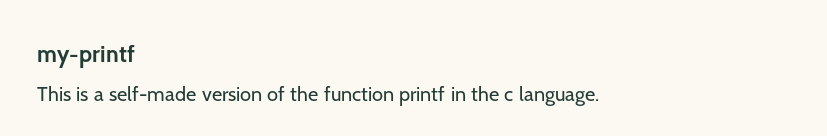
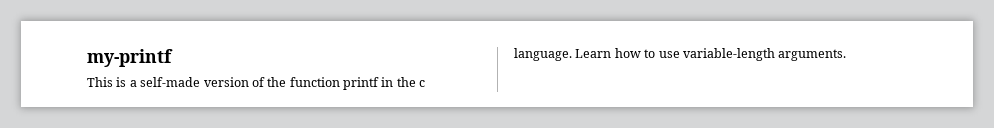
(599, 96) none -> [575,48,847,61] Learn how to use variable-length arguments.

